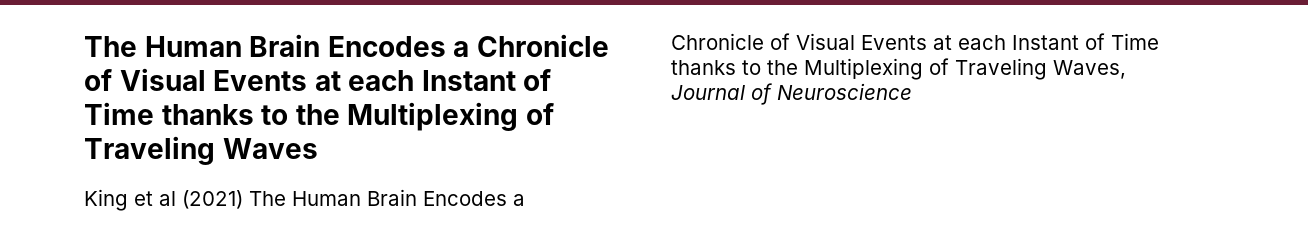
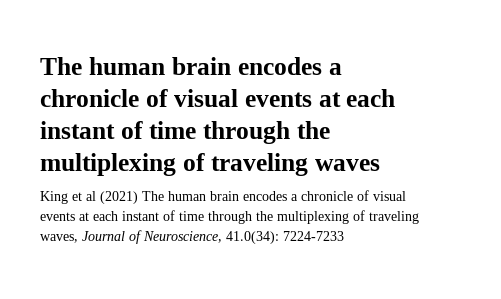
[84,34,609,57] [84,68,552,91] [84,102,554,131] [84,136,318,165] The Human Brain Encodes a Chronicle of Visual Events at each Instant of Time thanks to the Multiplexing of Traveling Waves -> [40,57,342,75] [40,89,396,107] [40,121,330,144] [40,153,380,176] The human brain encodes a chronicle of visual events at each instant of time through the multiplexing of traveling waves
[292,189,525,206] [671,33,1159,50] [671,58,1126,80] [671,83,912,105] Human Brain Encodes a Chronicle of Visual Events at each Instant of Time thanks to the Multiplexing of Traveling Waves, Journal of Neuroscience -> [168,190,406,201] [40,210,419,224] [40,230,344,244] human brain encodes a chronicle of visual events at each instant of time through the multiplexing of traveling waves, Journal of Neuroscience, 41.0(34): 7224-7233

